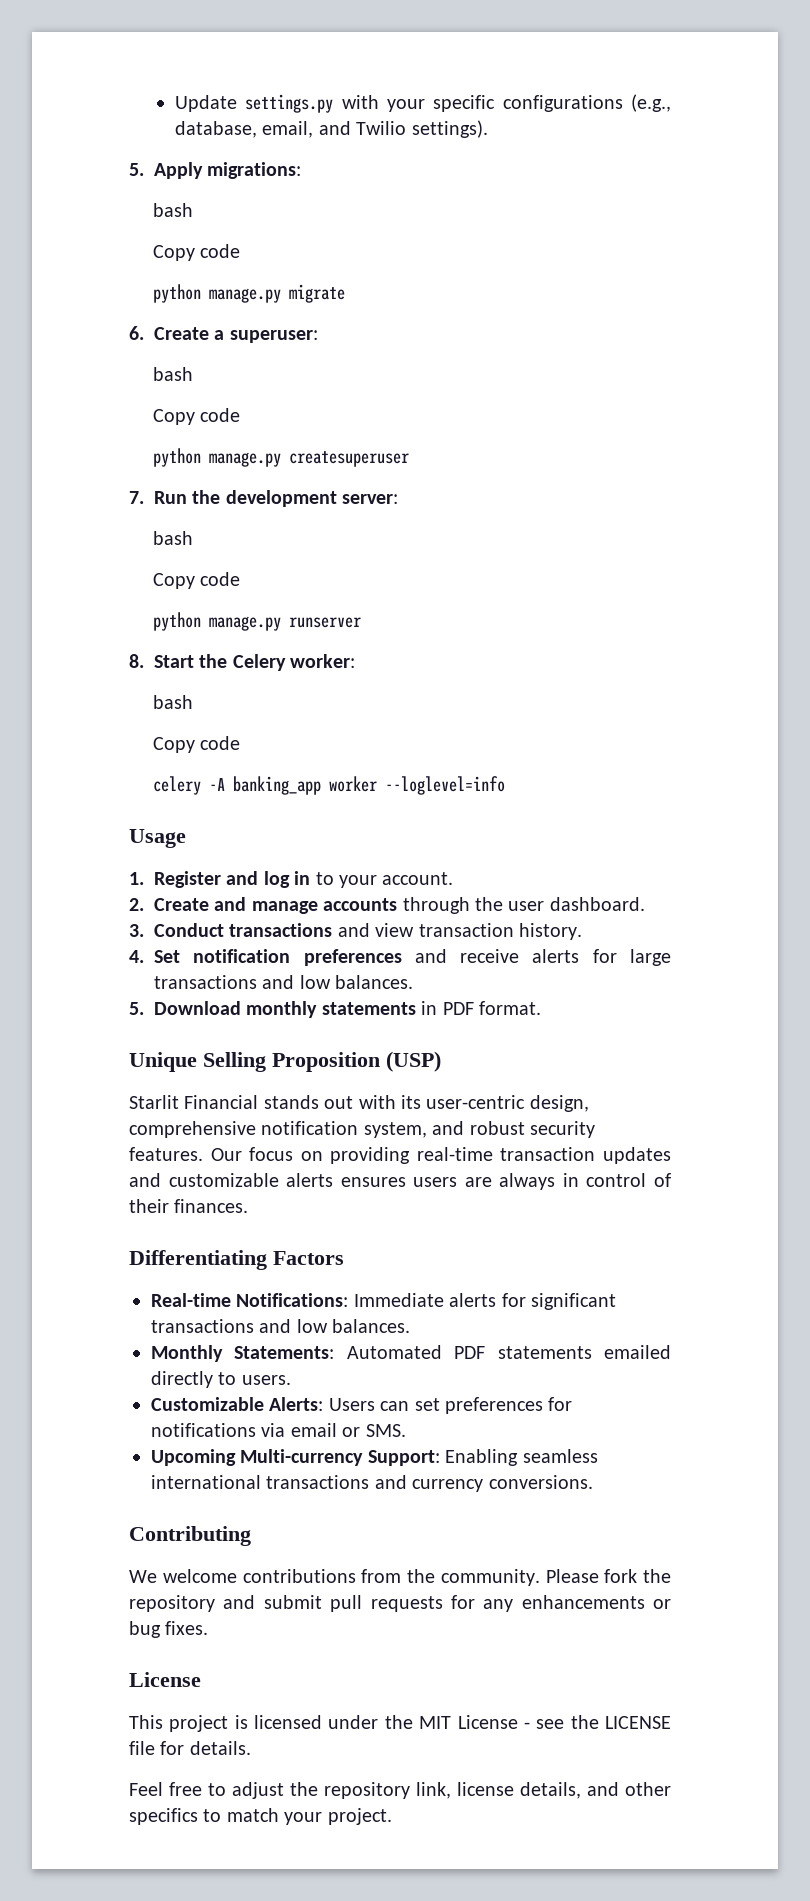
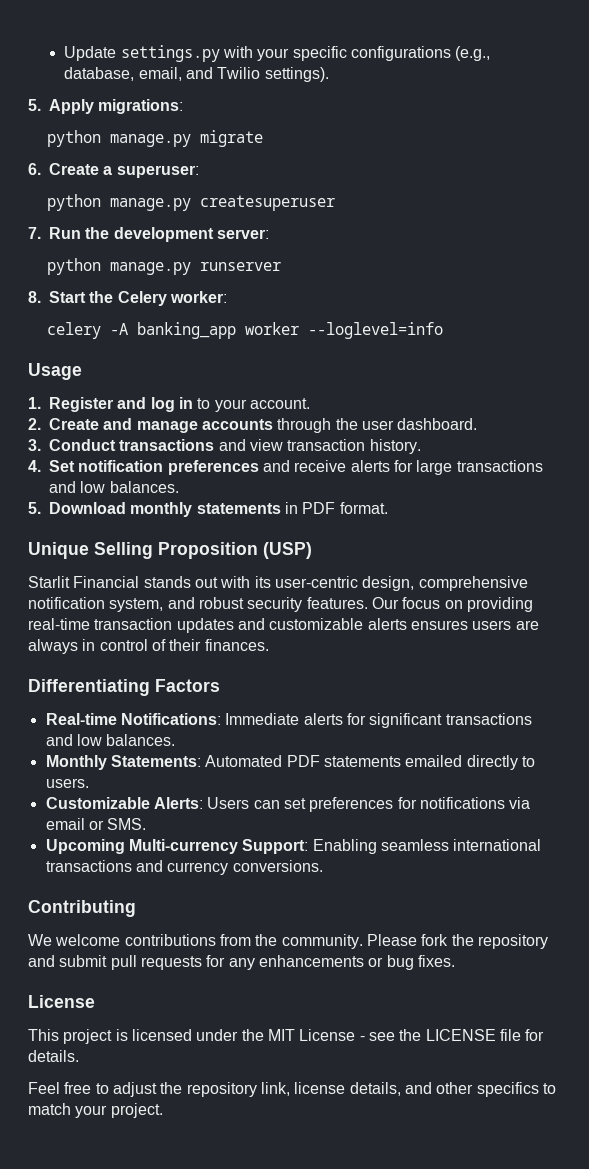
[152,203,193,217] [152,244,241,261] // bash // Copy code -> (184, 106) none
[152,367,193,381] [152,408,241,425] // bash // Copy code -> (199, 171) none
[152,531,193,545] [152,572,241,589] // bash // Copy code -> (269, 234) none
[152,695,193,709] [152,736,241,753] // bash // Copy code -> (227, 297) none

